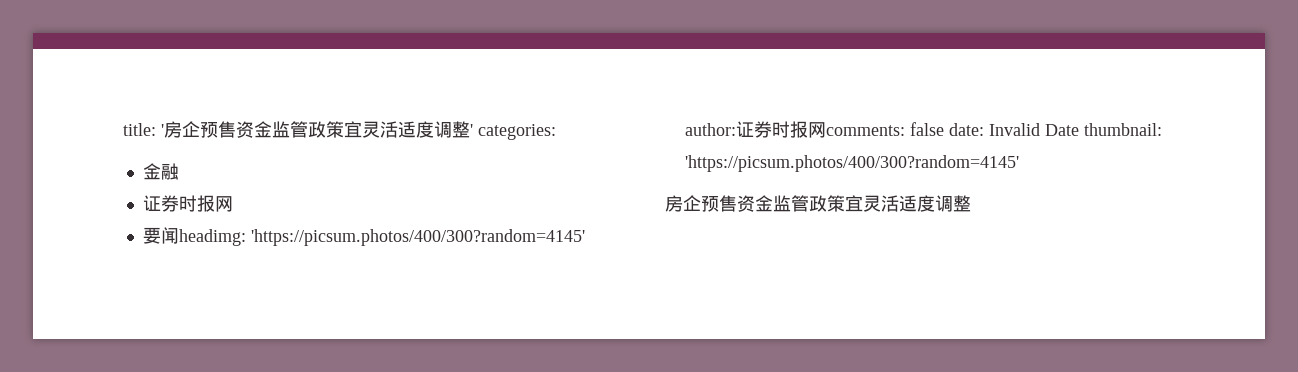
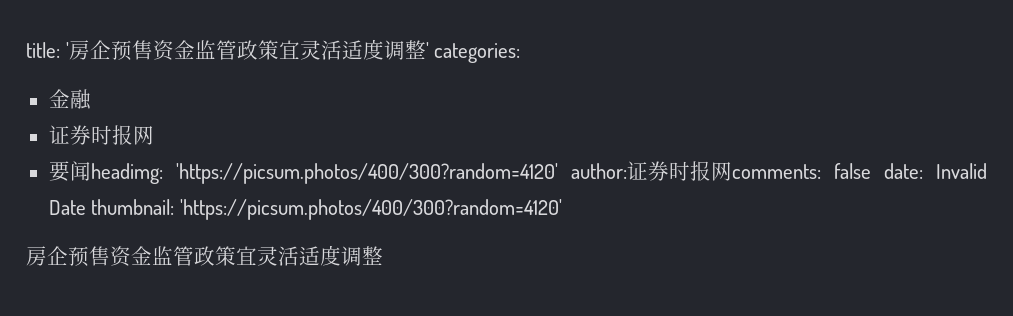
[250,229,585,246] 'https://picsum.photos/400/300?random=4145' -> [175,163,558,184] 'https://picsum.photos/400/300?random=4120'
[684,155,1019,172] 'https://picsum.photos/400/300?random=4145' -> [179,199,562,220] 'https://picsum.photos/400/300?random=4120'

